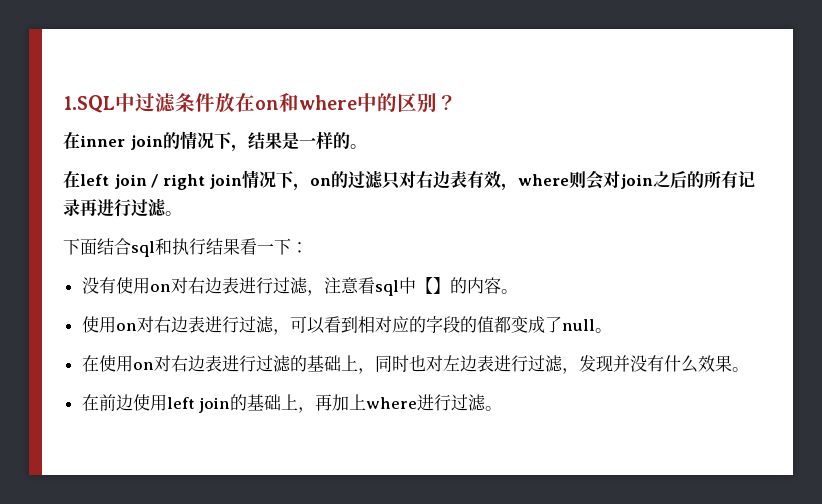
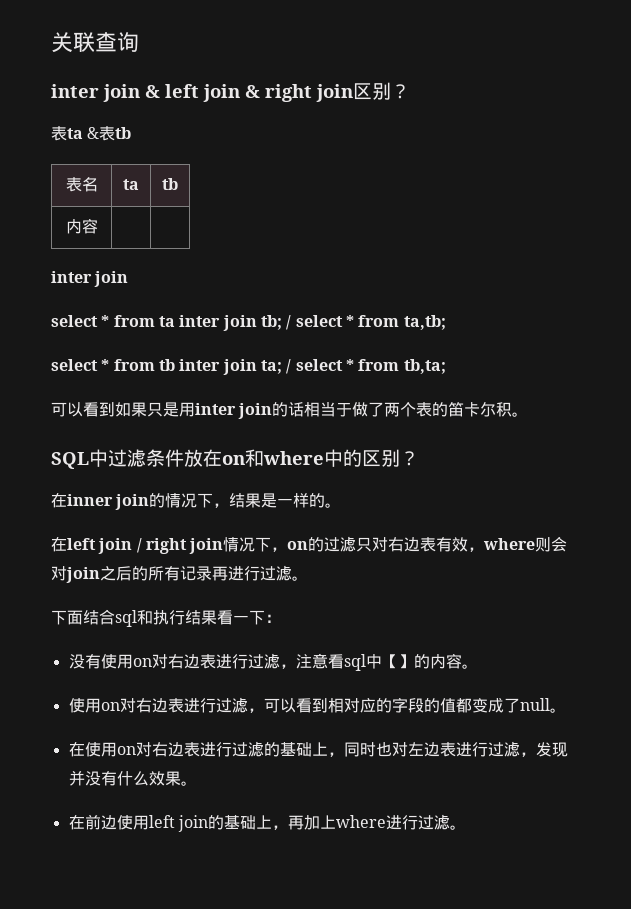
[63,95,115,113] 1.SQL -> [51,32,139,53] [51,82,410,102] [51,126,132,141] [65,177,98,192] [123,179,139,190] [162,178,178,190] [65,218,98,234] [51,271,129,287] [51,315,446,331] [51,359,446,375] [51,401,529,419] [51,452,89,469] 关联查询 // inter join & left join & right join区别？ // 表ta &表tb // 表名 | ta | tb // 内容 | | // inter join // select * from ta inter join tb; / select * from ta,tb; // select * from tb inter join ta; / select * from tb,ta; // 可以看到如果只是用inter join的话相当于做了两个表的笛卡尔积。 // SQL

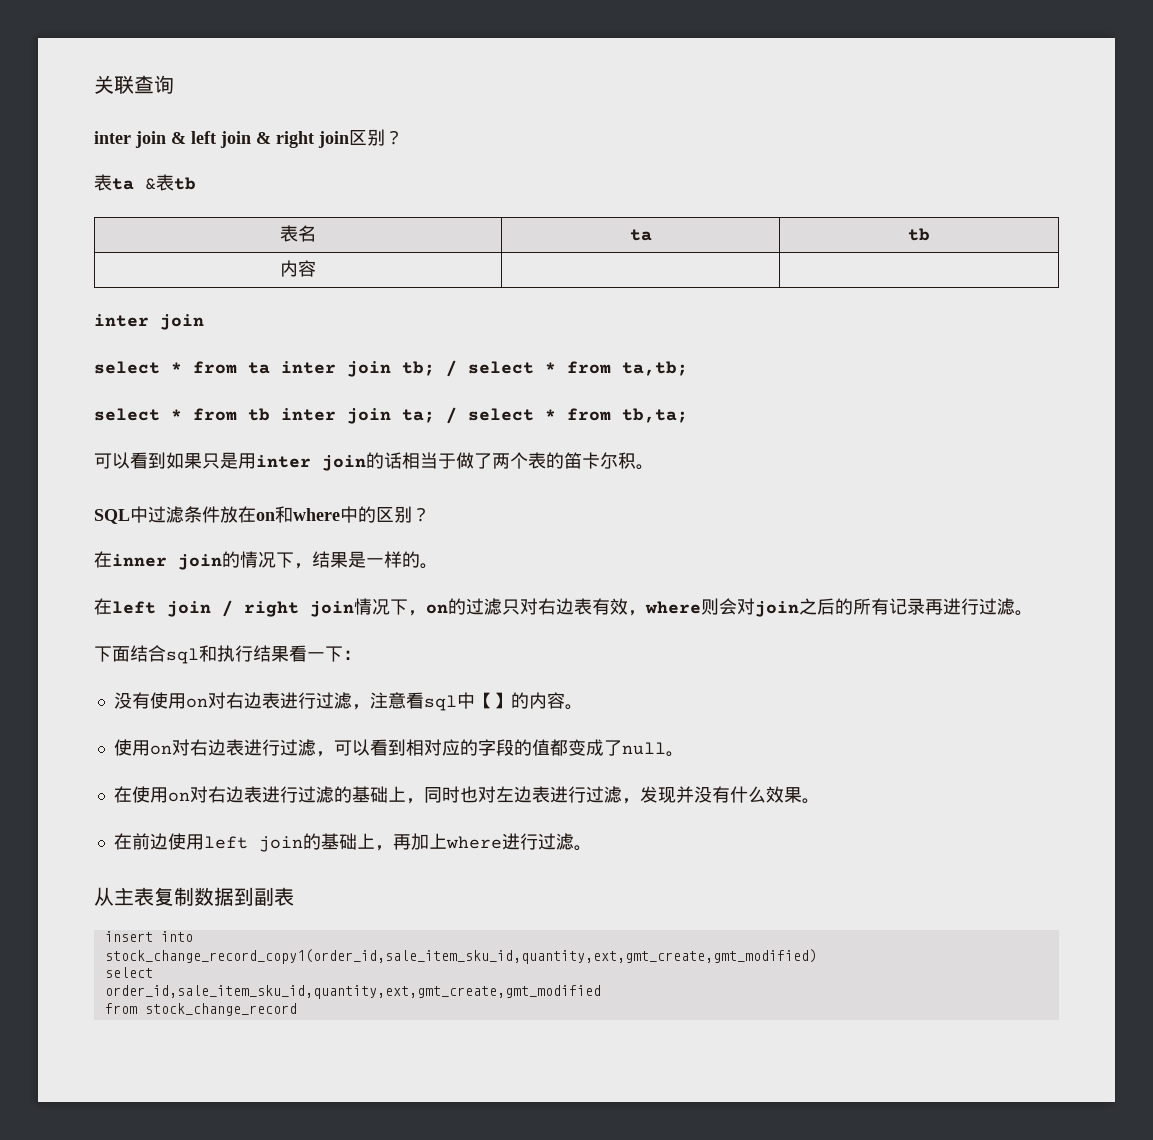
(466, 827) none -> [94,887,294,906] [104,931,193,942] [104,949,817,964] [104,967,153,978] [104,985,601,999] [104,1003,297,1016] // 从主表复制数据到副表 // insert into // stock_change_record_copy1(order_id,sale_item_sku_id,quantity,ext,gmt_create,gmt_modified) // select // order_id,sale_item_sku_id,quantity,ext,gmt_create,gmt_modified // from stock_change_record

